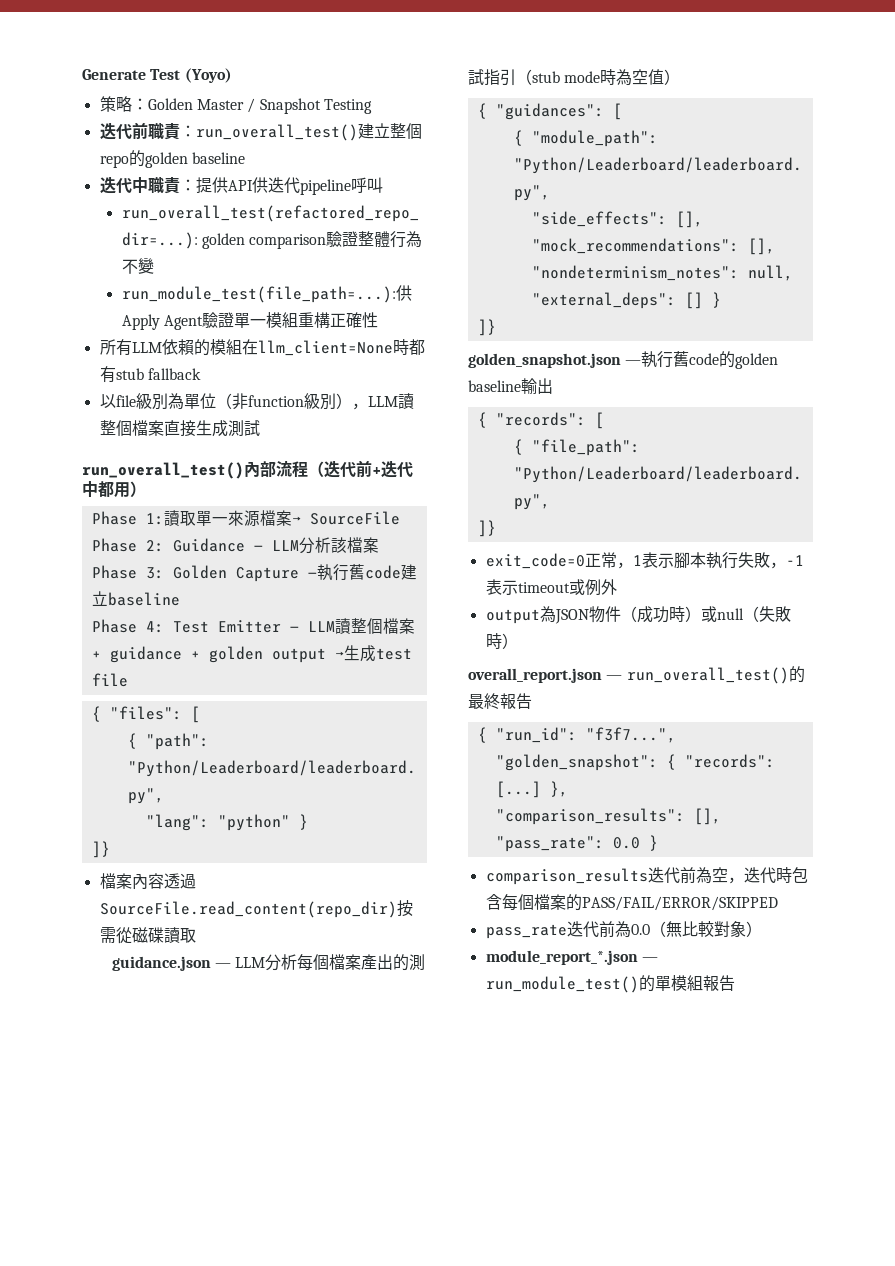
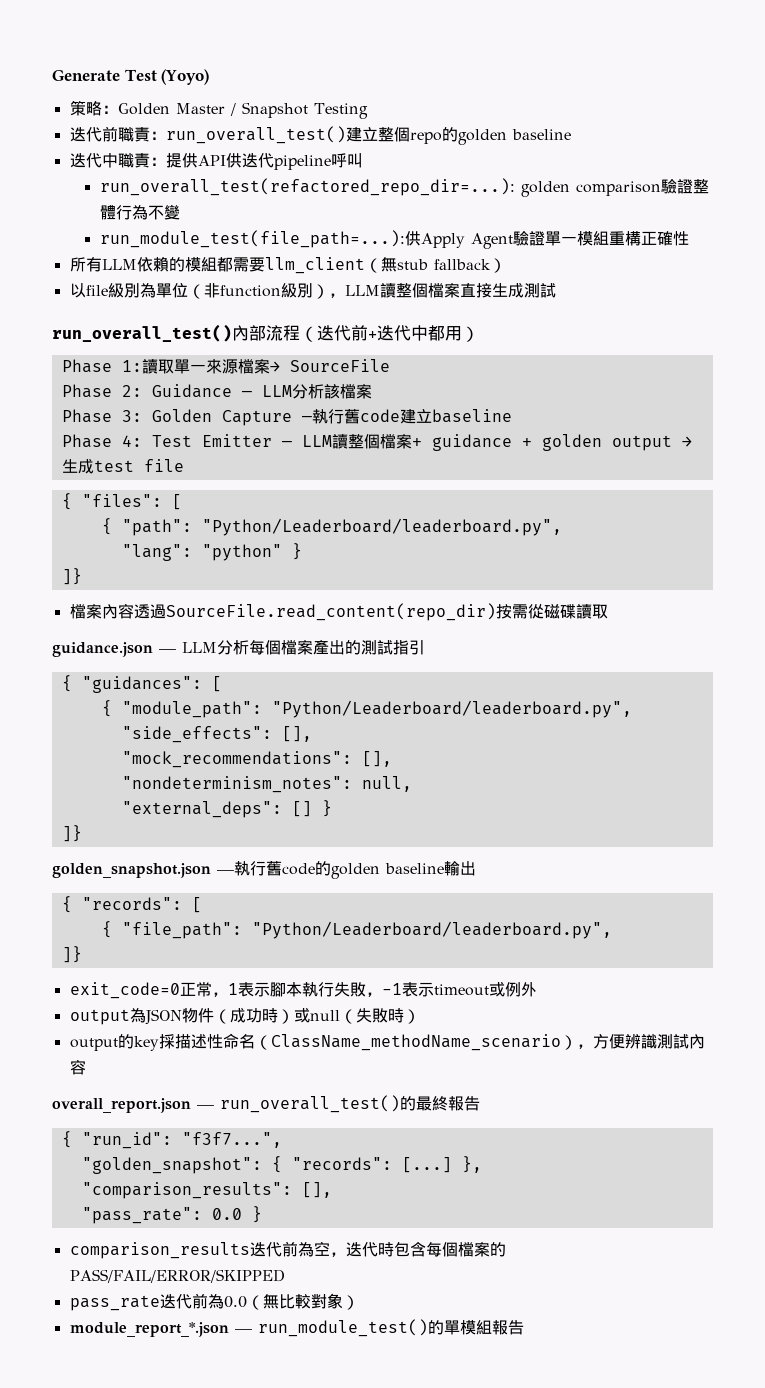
[241,339,425,356] [99,366,116,383] 在llm_client=None時都有 -> [216,257,397,274] 都需要llm_client（無
(201, 374) none -> [489,258,506,273] ）
[516,69,681,86] （stub mode時為空值） -> (425, 647) none
(518, 641) none -> [69,1033,705,1051] [69,1059,86,1075] // output的key採描述性命名（ClassName_methodName_scenario），方便辨識測試內容

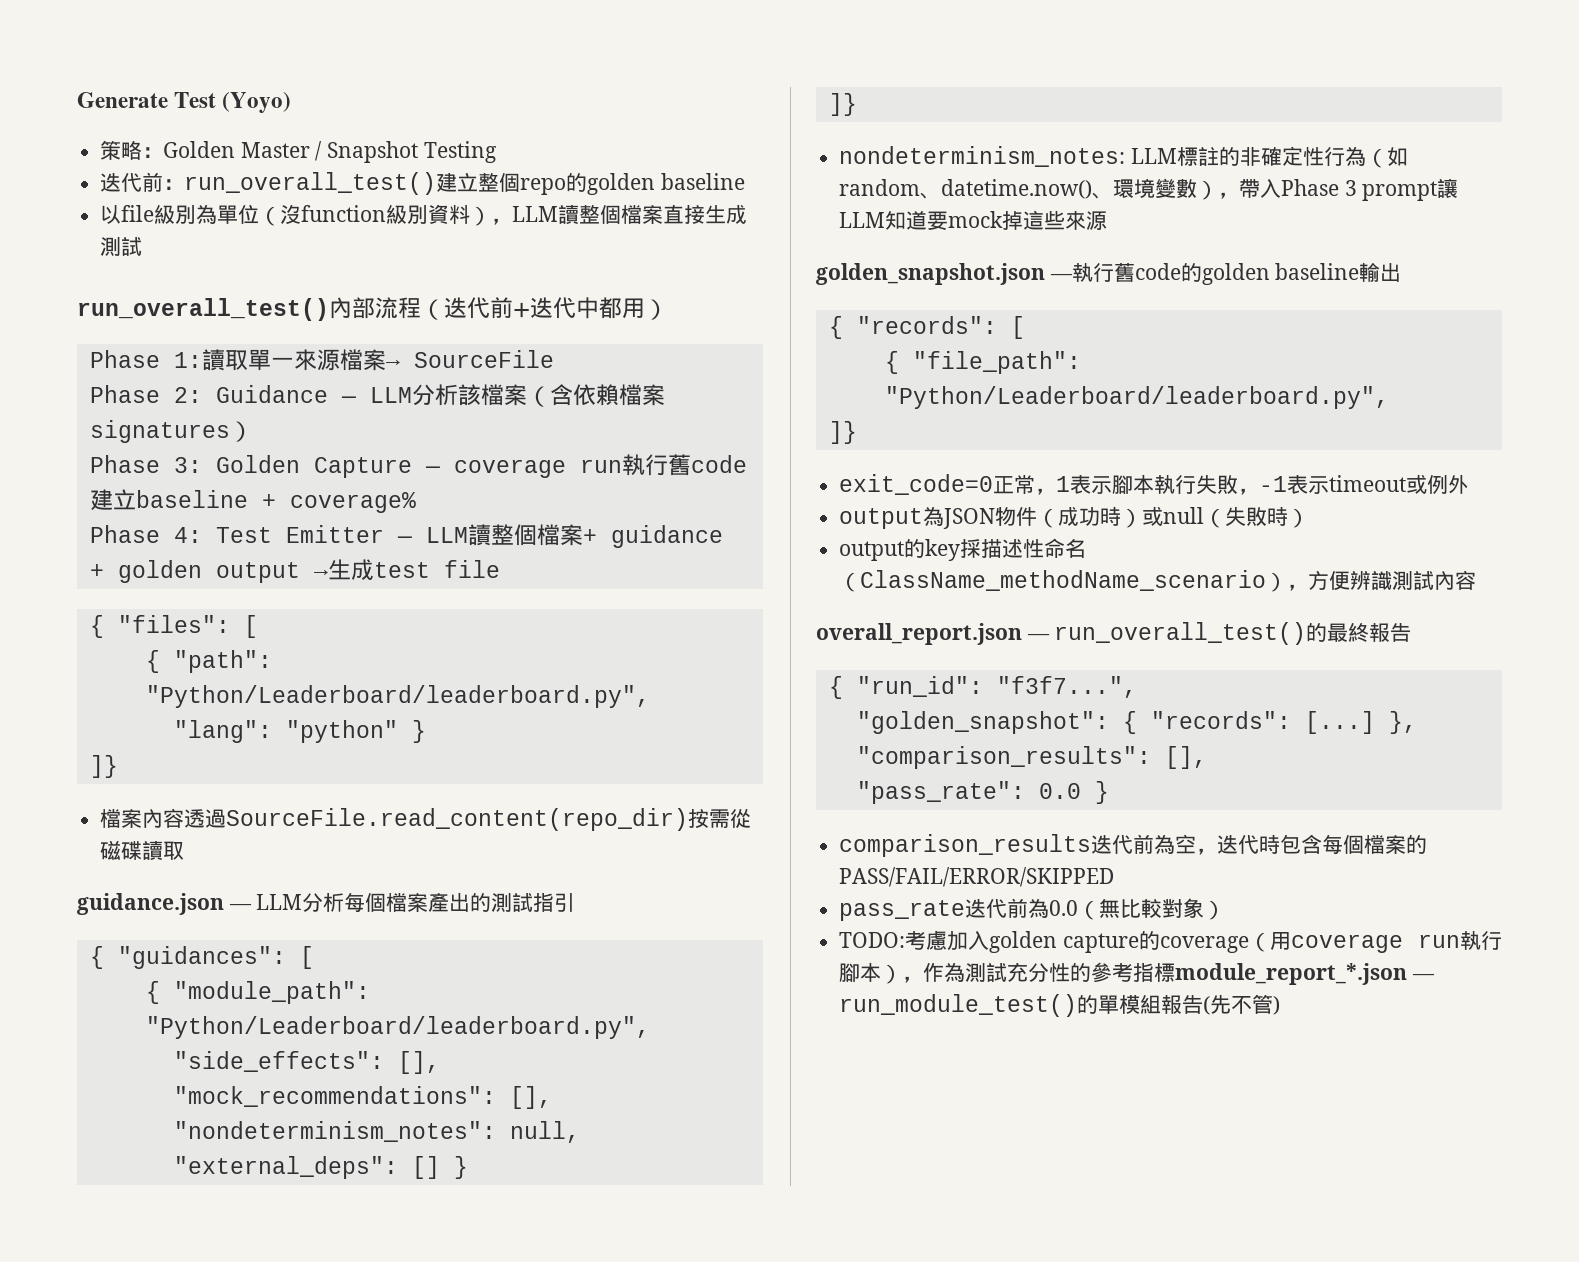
[117,127,150,142] 職責 -> (164, 182) none
[69,153,363,170] [99,178,709,197] [99,204,180,220] [99,230,689,249] [69,257,506,274] // 迭代中職責：提供API供迭代pipeline呼叫 // run_overall_test(refactored_repo_dir=...): golden comparison驗證整體行為不變 // run_module_test(file_path=...):供Apply Agent驗證單一模組重構正確性 // 所有LLM依賴的模組都需要llm_client（無stub fallback） -> (745, 181) none
[203,283,220,298] 非 -> [280,204,302,224] 沒
(313, 290) none -> [428,204,471,224] 資料
(372, 391) none -> [526,384,665,407] [89,420,253,443] （含依賴檔案signatures）
(312, 419) none -> [453,459,622,478] coverage run
(512, 416) none -> [261,492,416,513] + coverage%
(82, 833) none -> [839,146,1408,168] [839,178,1459,201] [839,210,1108,230] // nondeterminism_notes: LLM標註的非確定性行為（如random、datetime.now()、環境變數），帶入Phase 3 prompt讓LLM知道要mock掉這些來源
(359, 1302) none -> [839,930,1502,953] [839,962,1176,984] TODO:考慮加入golden capture的coverage（用coverage run執行腳本），作為測試充分性的參考指標
(524, 1327) none -> [1203,994,1281,1015] (先不管)

